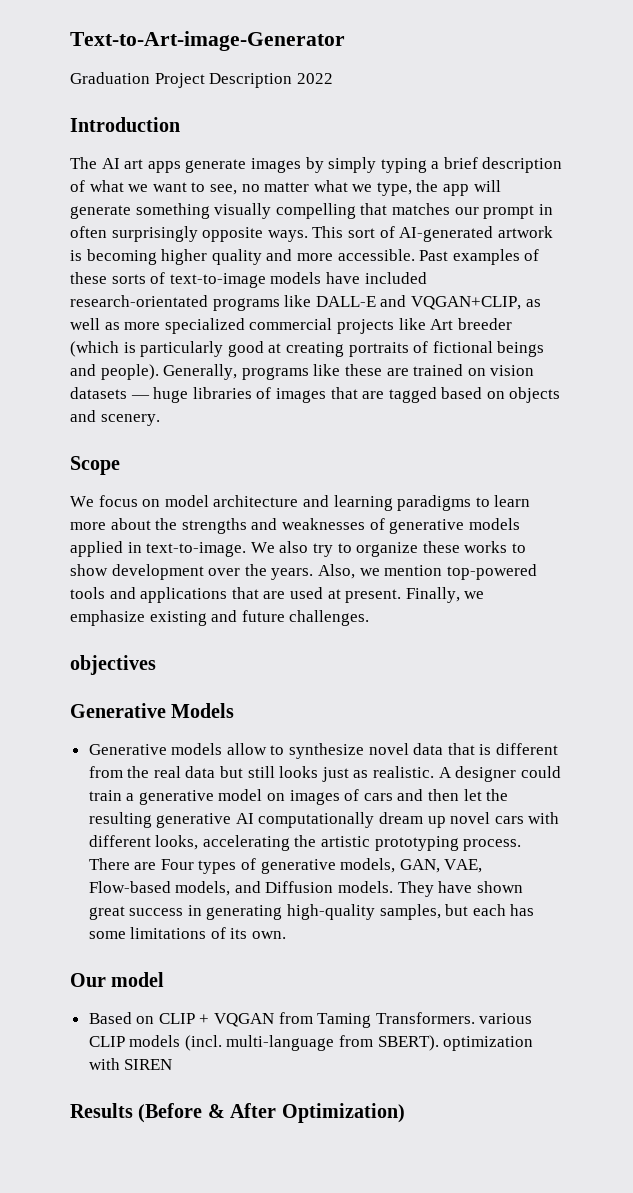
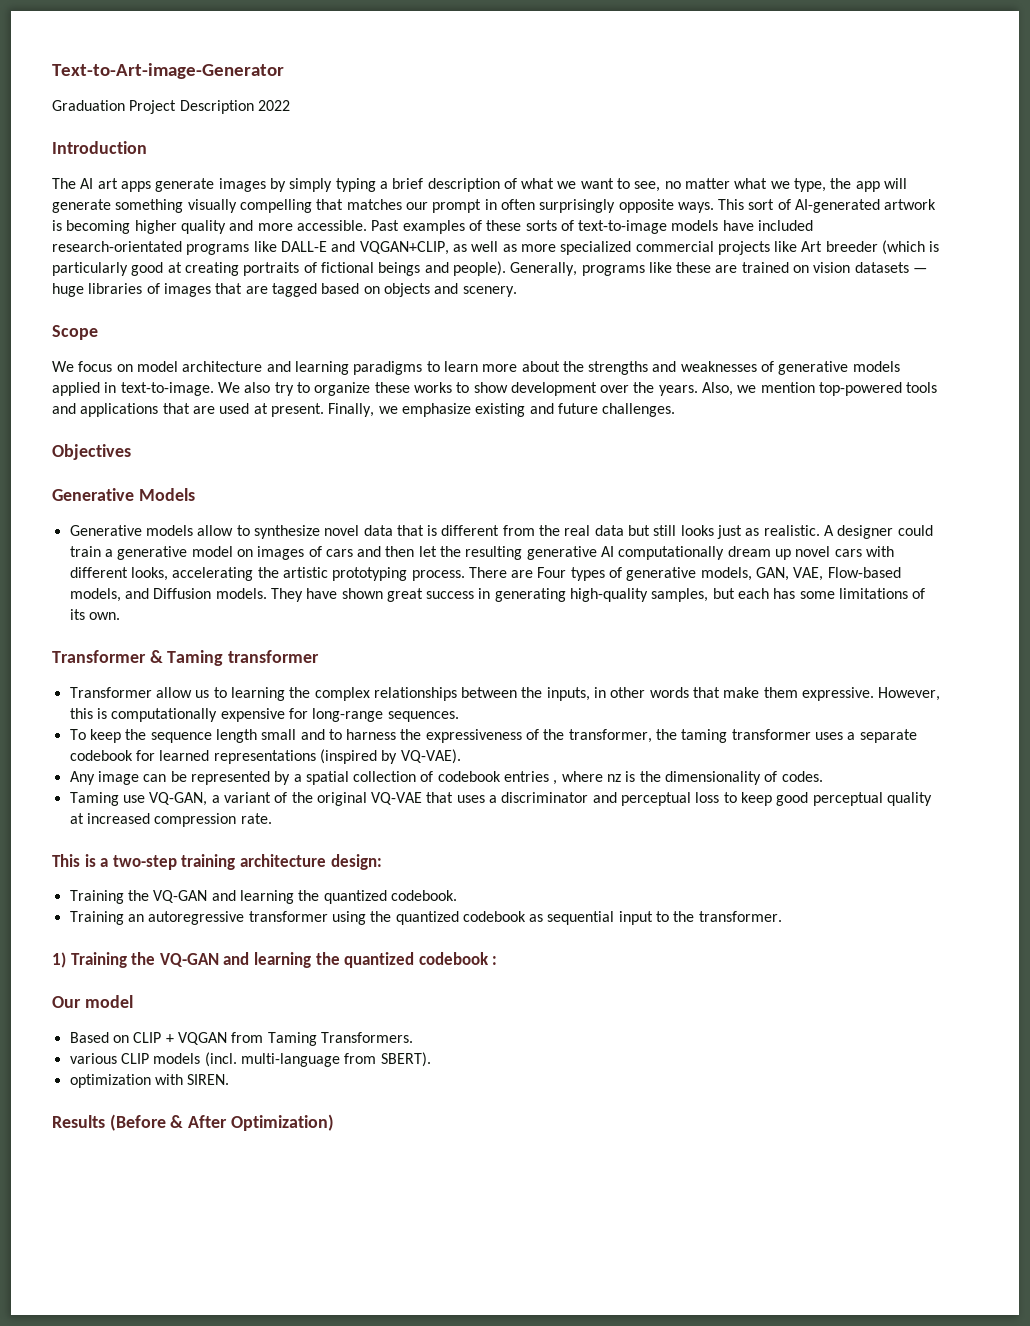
[70,655,156,675] objectives -> [52,444,131,460] Objectives
(287, 935) none -> [52,650,320,666] [69,687,941,701] [69,708,459,722] [69,729,917,743] [69,749,461,764] [69,771,823,785] [69,792,933,806] [69,813,272,827] [52,854,382,870] [69,890,457,904] [69,911,782,925] [52,952,498,968] // Transformer & Taming transformer // Transformer allow us to learning the complex relationships between the inputs, in other words that make them expressive. However, this is computationally expensive for long-range sequences. // To keep the sequence length small and to harness the expressiveness of the transformer, the taming transformer uses a separate codebook for learned representations (inspired by VQ-VAE). // Any image can be represented by a spatial collection of codebook entries , where nz is the dimensionality of codes. // Taming use VQ-GAN, a variant of the original VQ-VAE that uses a discriminator and perceptual loss to keep good perceptual quality at increased compression rate. // This is a two-step training architecture design: // Training the VQ-GAN and learning the quantized codebook. // Training an autoregressive transformer using the quantized codebook as sequential input to the transformer. // 1) Training the VQ-GAN and learning the quantized codebook :
(475, 1018) none -> (413, 1037) //
(439, 1043) none -> (431, 1059) //
[124,1059,173,1070] SIREN -> [187,1074,230,1085] SIREN.

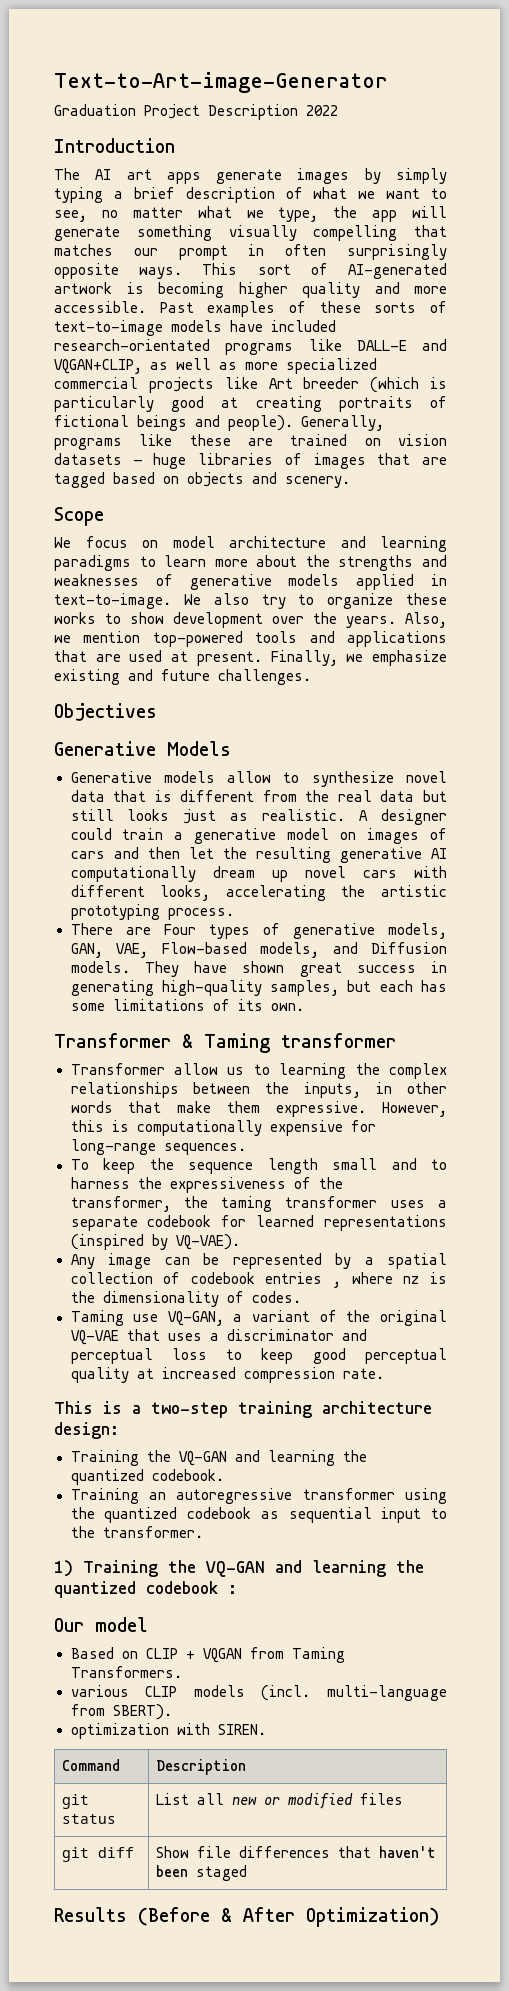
(465, 575) none -> (234, 914) //
(230, 1079) none -> [61,1759,120,1771] [155,1759,246,1775] [61,1794,89,1809] [61,1814,116,1824] [155,1793,403,1809] [61,1847,134,1862] [155,1846,436,1858] [155,1865,247,1881] // Command | Description // git status | List all new or modified files // git diff | Show file differences that haven't been staged

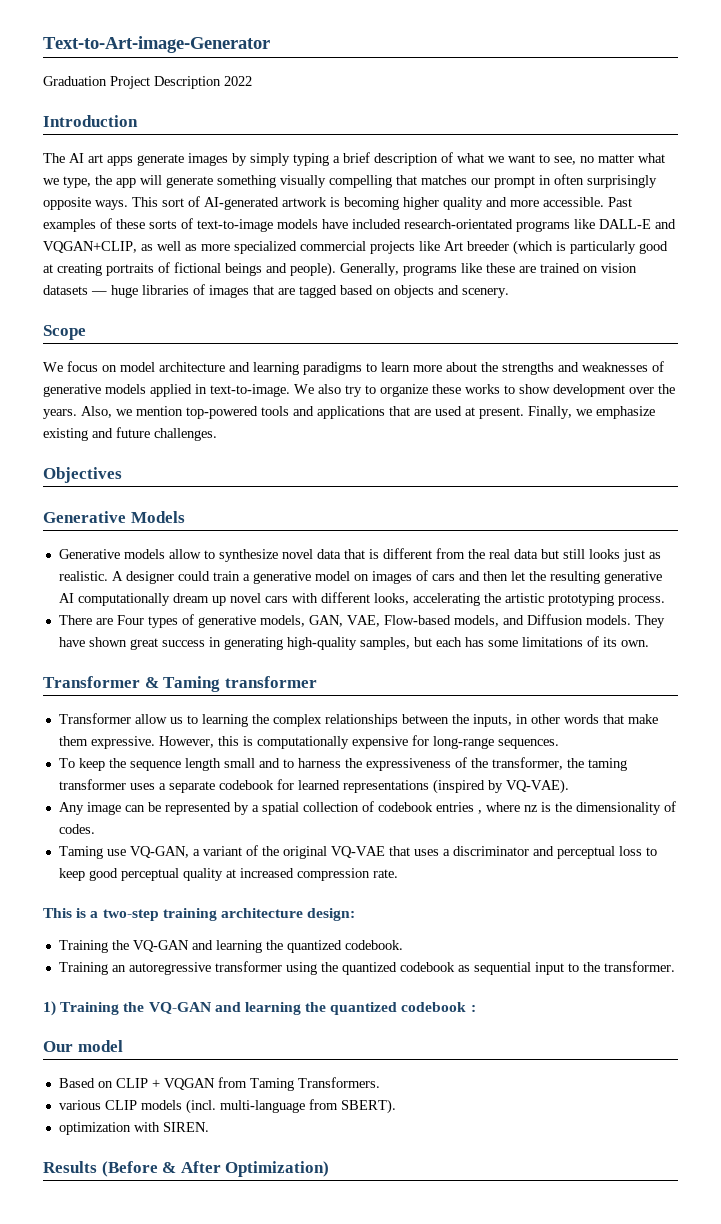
[61,1759,120,1771] [155,1759,246,1775] [61,1794,89,1809] [61,1814,116,1824] [155,1793,403,1809] [61,1847,134,1862] [155,1846,436,1858] [155,1865,247,1881] // Command | Description // git status | List all new or modified files // git diff | Show file differences that haven't been staged -> (209, 1127) none

